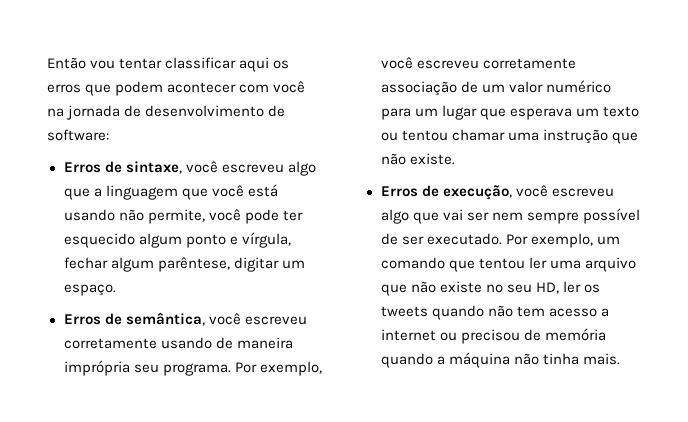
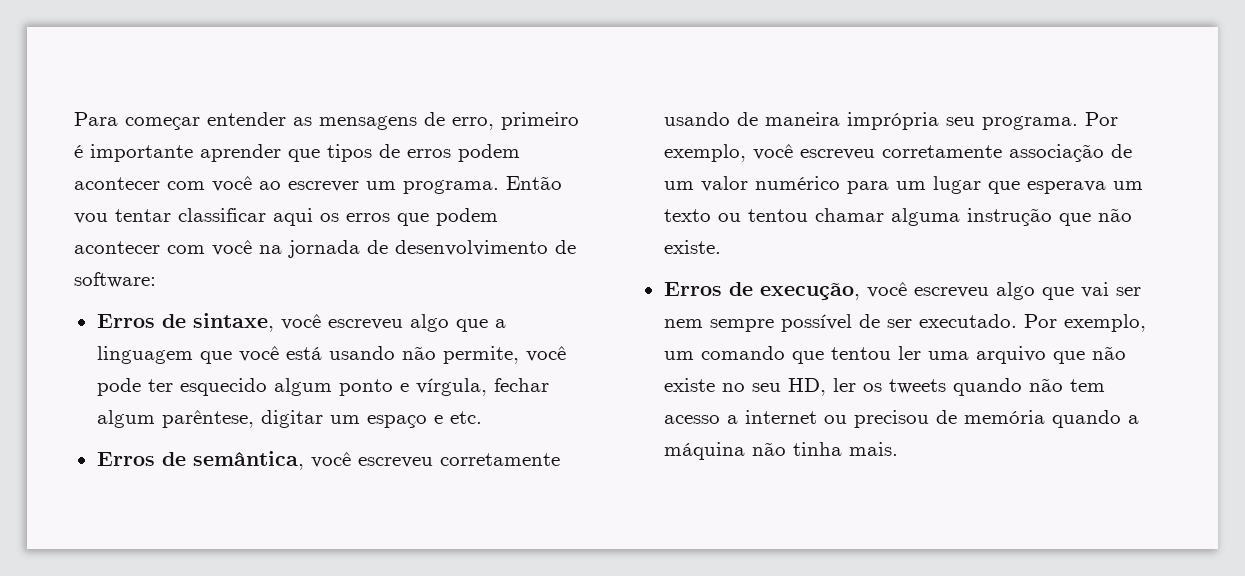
(47, 63) none -> [74,112,579,130] [74,144,520,162] [74,176,499,194] Para começar entender as mensagens de erro, primeiro é importante aprender que tipos de erros podem acontecer com você ao escrever um programa.
[63,284,116,296] espaço. -> [366,411,482,428] espaço e etc.
[507,132,539,141] uma -> [890,208,960,226] alguma

